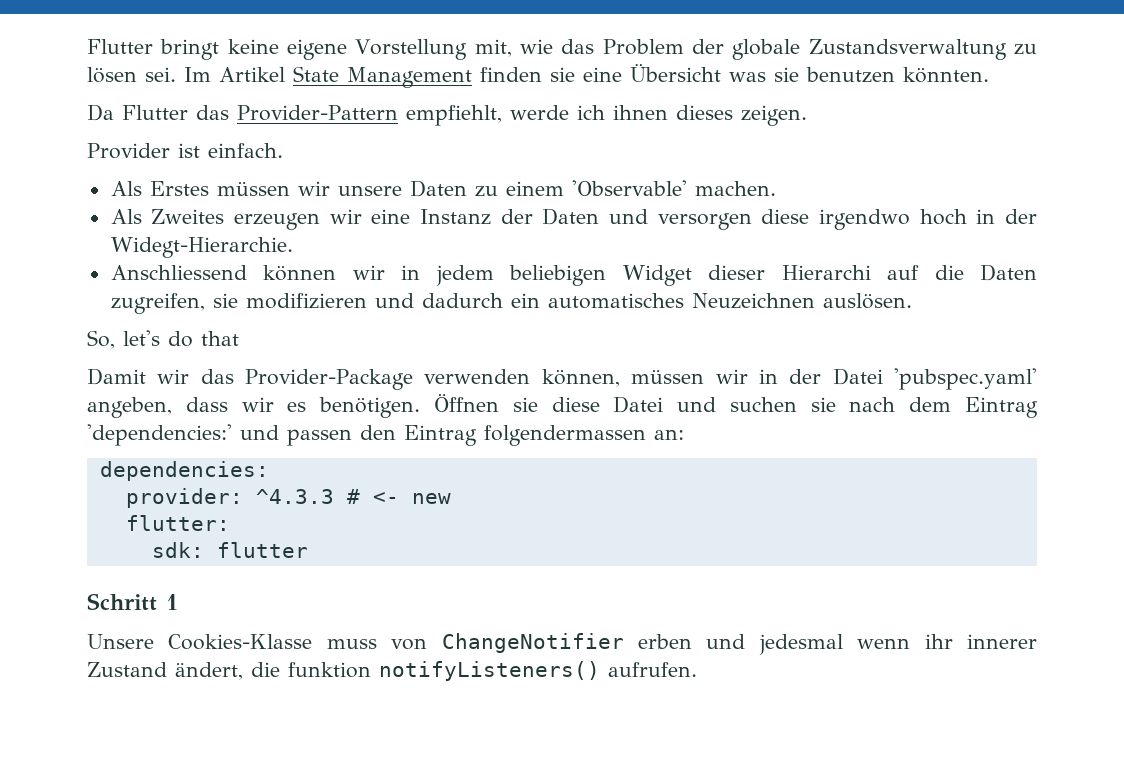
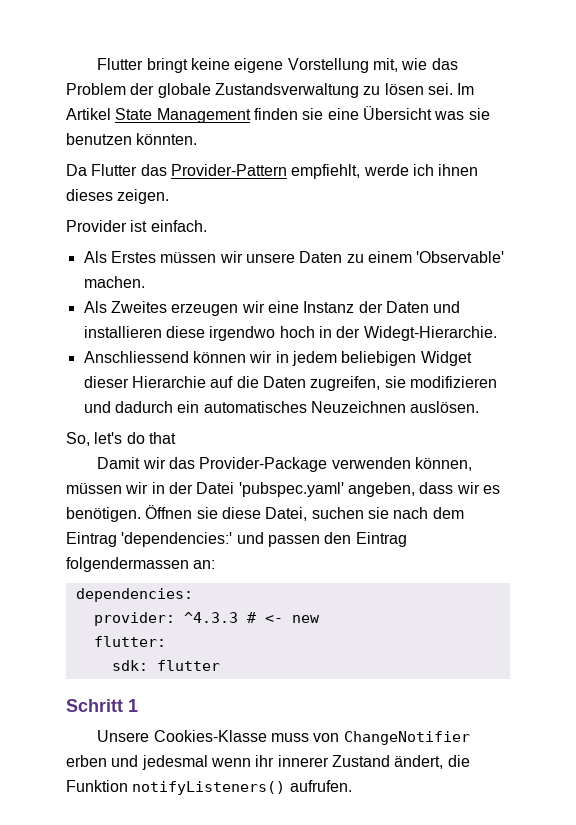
[657,213,752,230] versorgen -> [83,326,162,338] installieren
[781,265,871,280] Hierarchi -> [131,376,206,388] Hierarchie
[613,396,717,413] Datei und -> [265,507,308,521] Datei,
[288,662,371,678] funktion -> [66,780,128,792] Funktion

